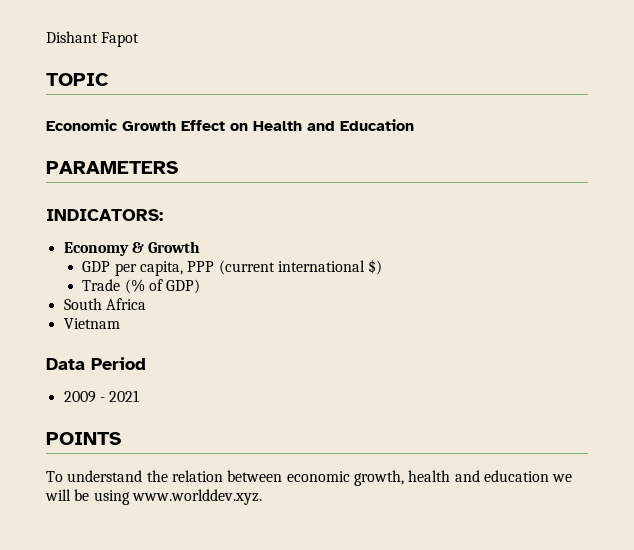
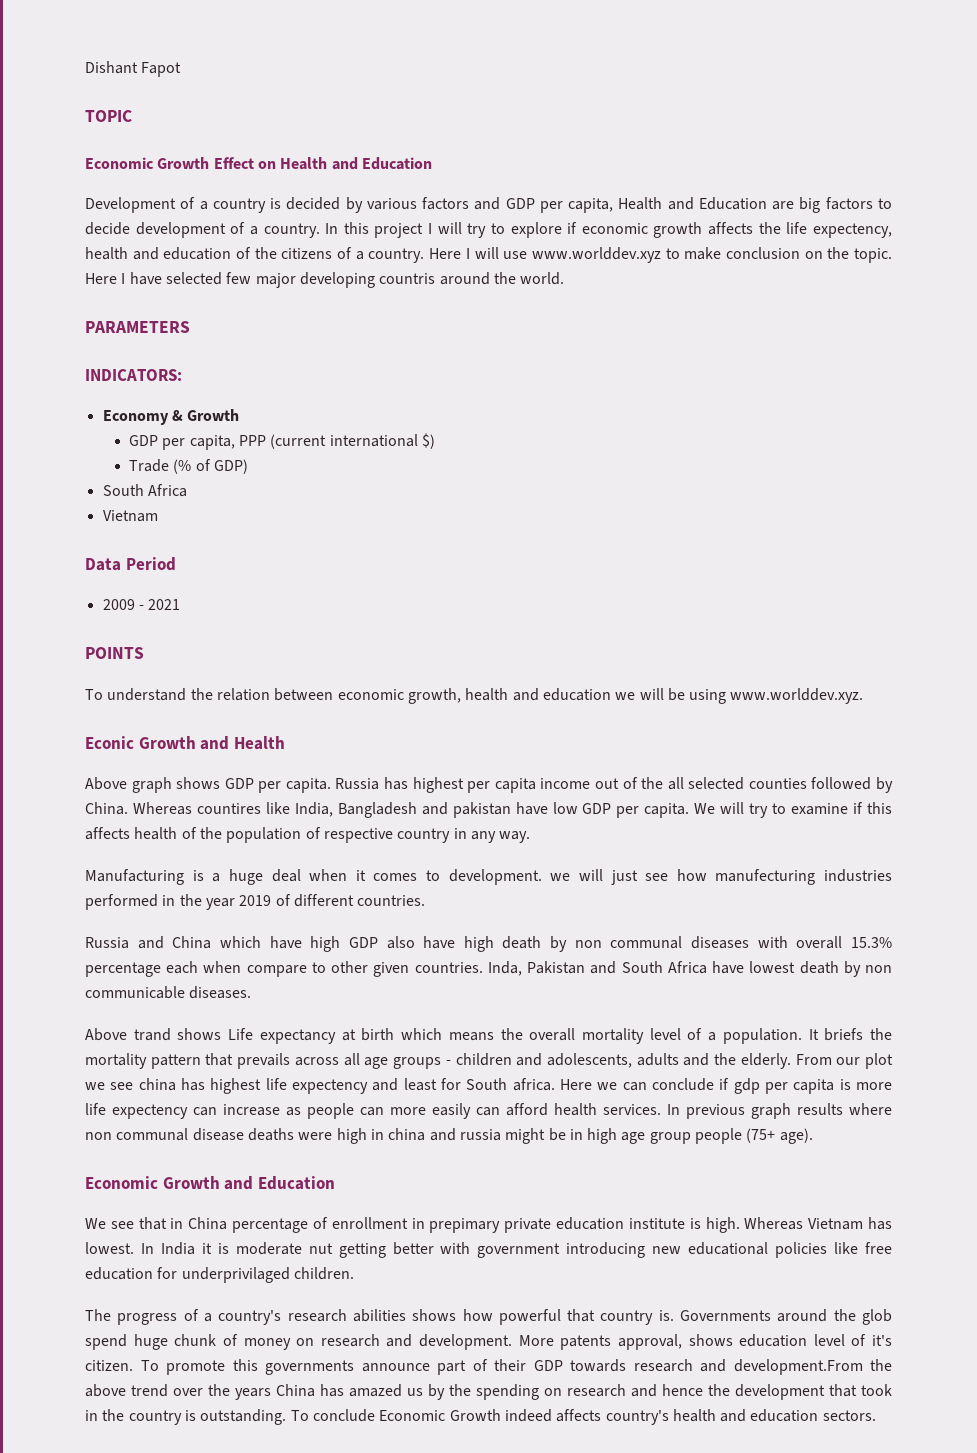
(414, 125) none -> [85,197,893,213] [85,222,893,238] [85,247,893,263] [85,272,565,288] // Development of a country is decided by various factors and GDP per capita, Health and Education are big factors to decide development of a country. In this project I will try to explore if economic growth affects the life expectency, health and education of the citizens of a country. Here I will use www.worlddev.xyz to make conclusion on the topic. Here I have selected few major developing countris around the world.
(262, 497) none -> [85,736,285,750] [85,777,893,793] [85,802,892,818] [85,827,531,843] [85,869,892,885] [85,894,426,910] [85,936,892,952] [85,961,893,977] [85,986,252,999] [85,1028,892,1044] [85,1053,893,1069] [85,1078,893,1094] [85,1103,892,1119] [85,1128,813,1144] [85,1176,335,1190] [85,1217,893,1233] [85,1242,892,1258] [85,1267,354,1283] [85,1309,892,1325] [85,1334,892,1350] [85,1359,892,1375] [85,1384,892,1400] [85,1409,876,1425] // Econic Growth and Health // Above graph shows GDP per capita. Russia has highest per capita income out of the all selected counties followed by China. Whereas countires like India, Bangladesh and pakistan have low GDP per capita. We will try to examine if this affects health of the population of respective country in any way. // Manufacturing is a huge deal when it comes to development. we will just see how manufecturing industries performed in the year 2019 of different countries. // Russia and China which have high GDP also have high death by non communal diseases with overall 15.3% percentage each when compare to other given countries. Inda, Pakistan and South Africa have lowest death by non communicable diseases. // Above trand shows Life expectancy at birth which means the overall mortality level of a population. It briefs the mortality pattern that prevails across all age groups - children and adolescents, adults and the elderly. From our plot we see china has highest life expectency and least for South africa. Here we can conclude if gdp per capita is more life expectency can increase as people can more easily can afford health services. In previous graph results where non communal disease deaths were high in china and russia might be in high age group people (75+ age). // Economic Growth and Education // We see that in China percentage of enrollment in prepimary private education institute is high. Whereas Vietnam has lowest. In India it is moderate nut getting better with government introducing new educational policies like free education for underprivilaged children. // The progress of a country's research abilities shows how powerful that country is. Governments around the glob spend huge chunk of money on research and development. More patents approval, shows education level of it's citizen. To promote this governments announce part of their GDP towards research and development.From the above trend over the years China has amazed us by the spending on research and hence the development that took in the country is outstanding. To conclude Economic Growth indeed affects country's health and education sectors.

